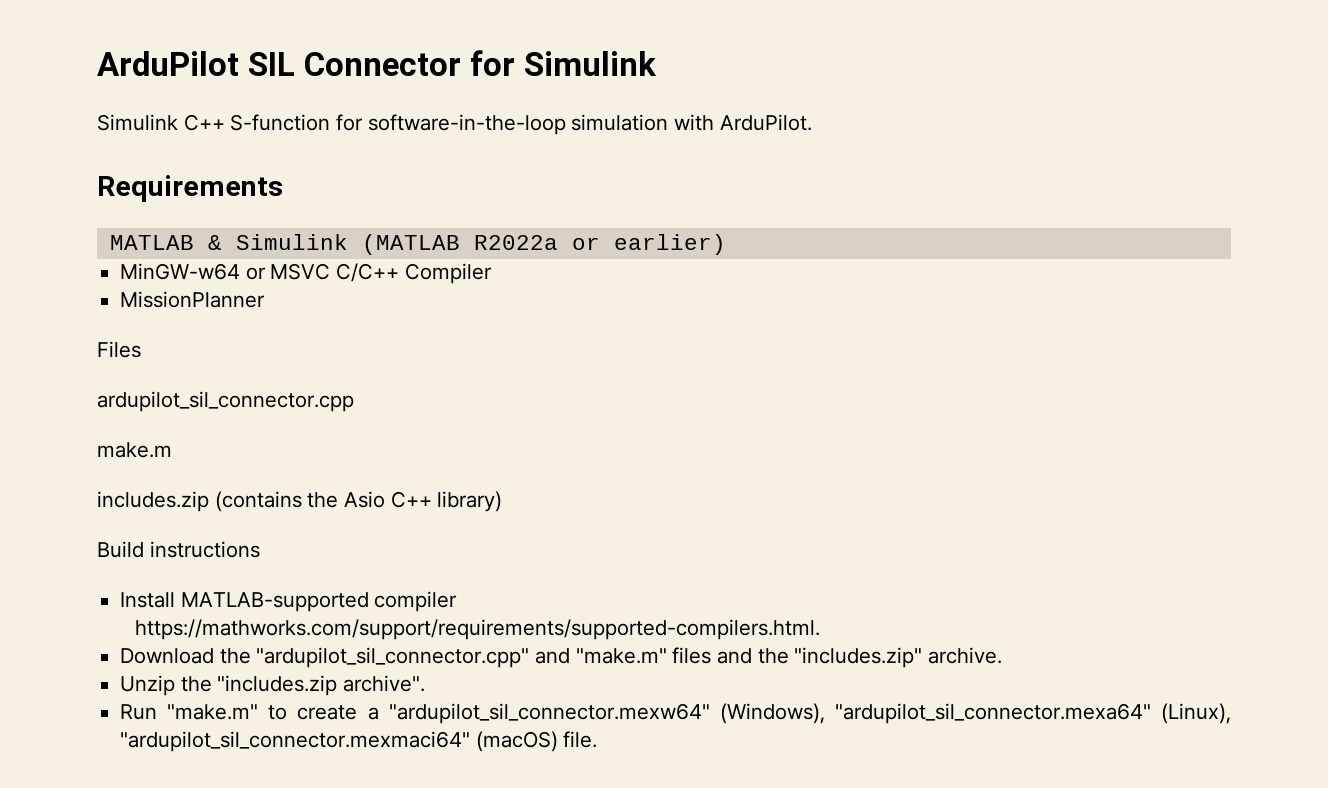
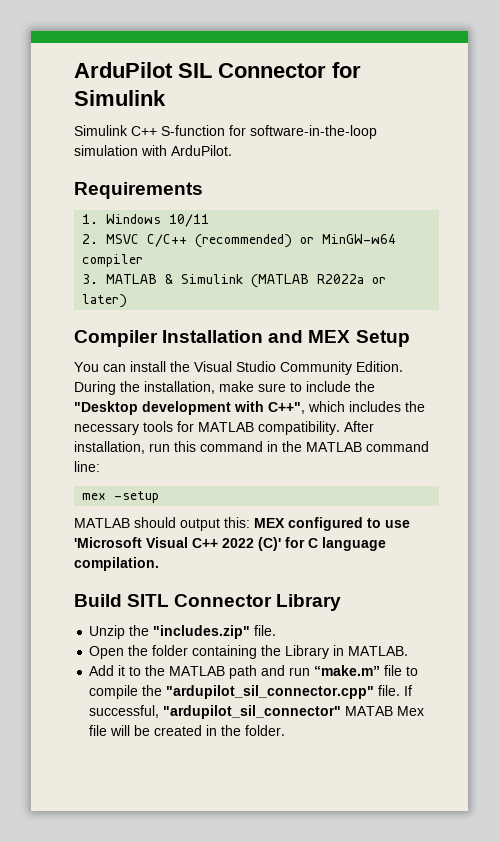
(283, 188) none -> [82,214,210,227] [82,234,397,248] [82,254,144,267] [82,274,99,284] 1. Windows 10/11 // 2. MSVC C/C++ (recommended) or MinGW-w64 compiler // 3.
[613,234,726,255] [120,263,492,284] [120,291,266,308] [97,341,141,358] [97,391,354,412] [97,442,172,458] [97,491,503,512] [97,541,260,558] [120,591,458,612] [135,619,821,640] [120,647,1003,668] [120,675,426,696] [120,703,1231,724] [120,731,598,752] earlier) // MinGW-w64 or MSVC C/C++ Compiler // MissionPlanner // Files // ardupilot_sil_connector.cpp // make.m // includes.zip (contains the Asio C++ library) // Build instructions // Install MATLAB-supported compiler // https://mathworks.com/support/requirements/supported-compilers.html. // Download the "ardupilot_sil_connector.cpp" and "make.m" files and the "includes.zip" archive. // Unzip the "includes.zip archive". // Run "make.m" to create a "ardupilot_sil_connector.mexw64" (Windows), "ardupilot_sil_connector.mexa64" (Linux), "ardupilot_sil_connector.mexmaci64" (macOS) file. -> [82,294,128,308] [74,330,410,347] [74,361,403,375] [74,381,375,395] [74,401,425,415] [74,421,374,435] [74,441,429,454] [74,461,100,472] [82,491,160,503] [74,517,410,531] [74,537,386,551] [74,557,159,571] [74,594,342,611] [89,625,277,639] [89,645,409,659] [89,665,419,679] [89,685,413,699] [89,705,425,719] [89,725,286,736] later) // Compiler Installation and MEX Setup // You can install the Visual Studio Community Edition. During the installation, make sure to include the "Desktop development with C++", which includes the necessary tools for MATLAB compatibility. After installation, run this command in the MATLAB command line: // mex -setup // MATLAB should output this: MEX configured to use 'Microsoft Visual C++ 2022 (C)' for C language compilation. // Build SITL Connector Library // Unzip the "includes.zip" file. // Open the folder containing the Library in MATLAB. // Add it to the MATLAB path and run “make.m” file to compile the "ardupilot_sil_connector.cpp" file. If successful, "ardupilot_sil_connector" MATAB Mex file will be created in the folder.

